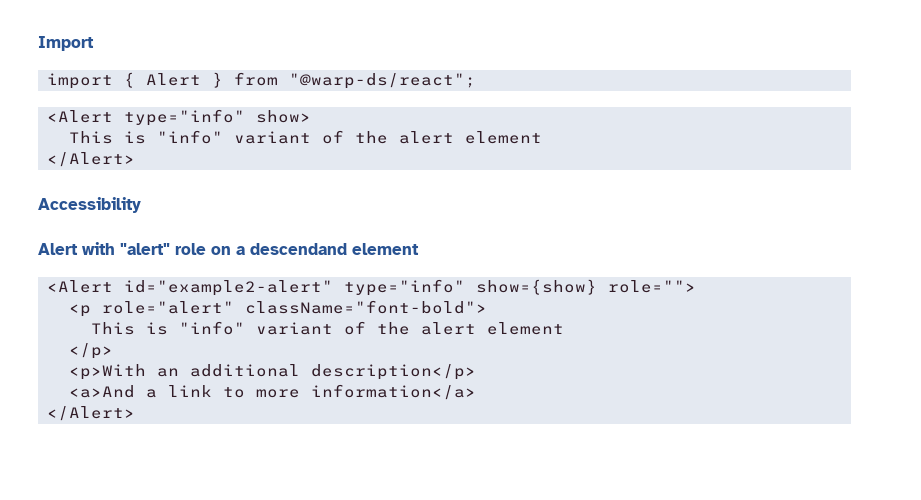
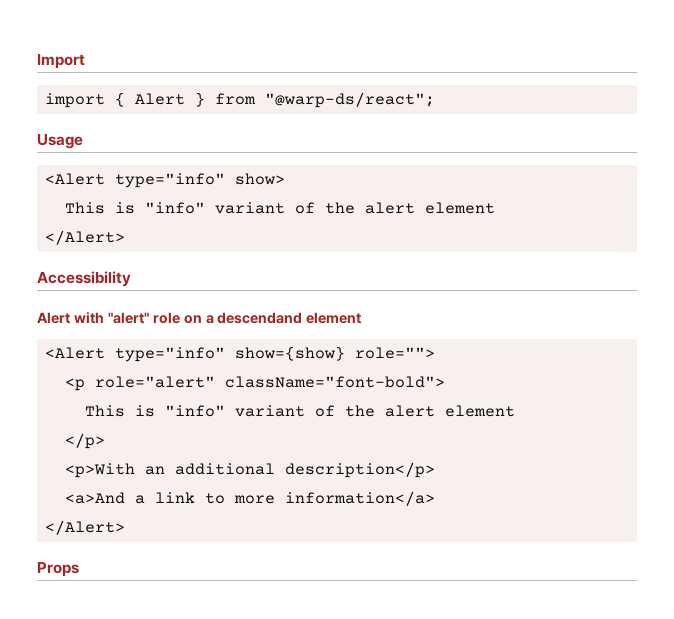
(477, 81) none -> [37,134,83,149] // Usage
[124,280,334,296] id="example2-alert" -> (106, 353) none
(136, 413) none -> [37,562,79,577] // Props

